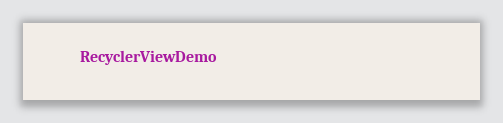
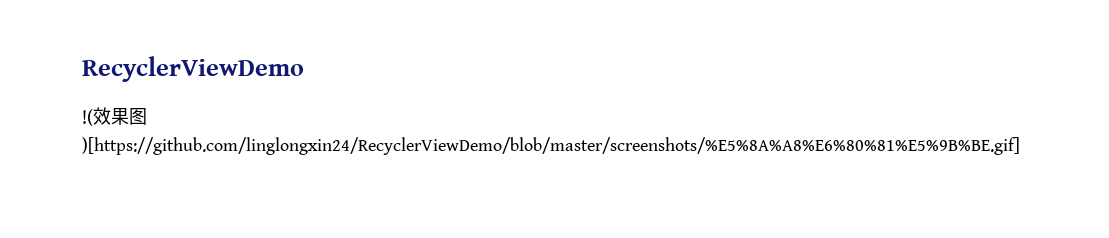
(217, 57) none -> [82,107,147,126] [82,137,1020,155] // !(效果图)[https://github.com/linglongxin24/RecyclerViewDemo/blob/master/screenshots/%E5%8A%A8%E6%80%81%E5%9B%BE.gif]

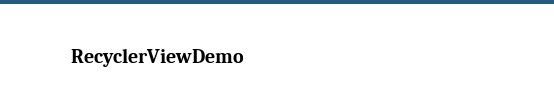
[82,107,147,126] [82,137,1020,155] // !(效果图)[https://github.com/linglongxin24/RecyclerViewDemo/blob/master/screenshots/%E5%8A%A8%E6%80%81%E5%9B%BE.gif] -> (244, 57) none

